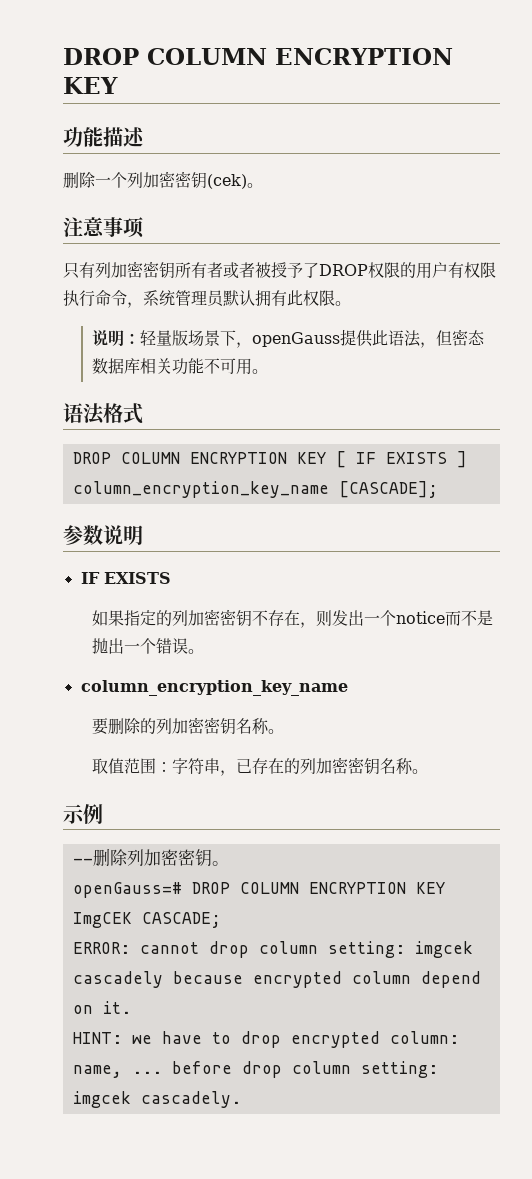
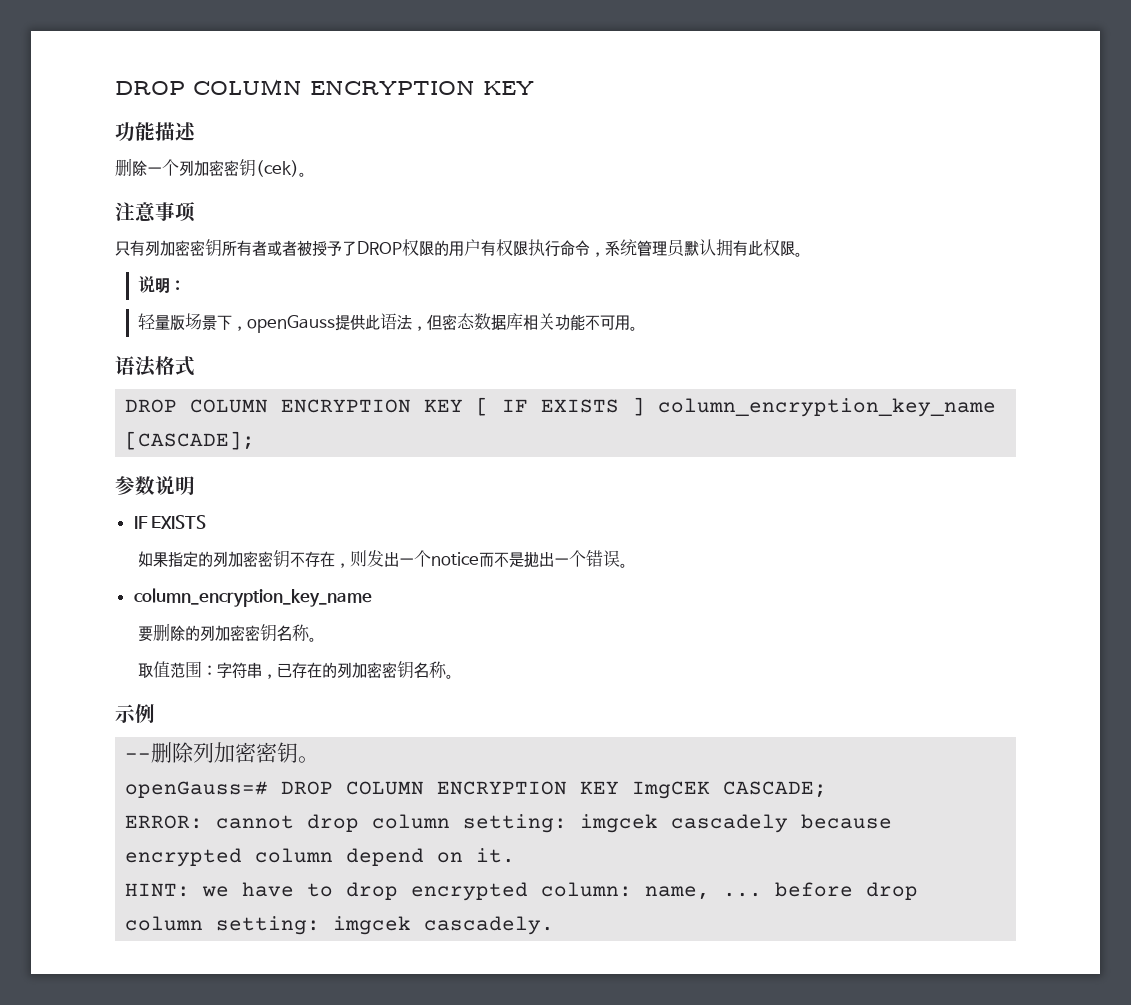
(141, 338) none -> (185, 285) //

